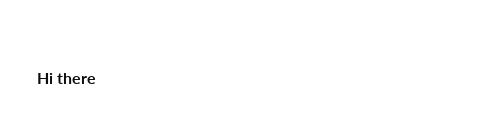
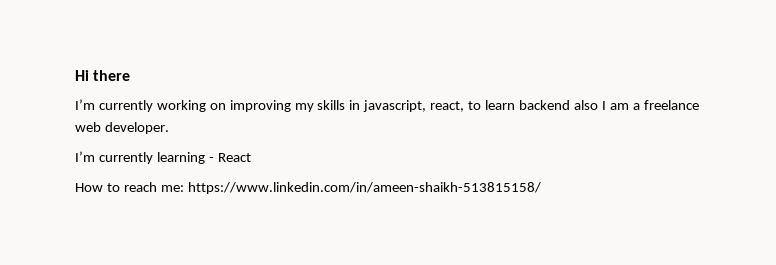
(97, 78) none -> [75,99,699,112] [75,122,169,134] [75,151,251,164] [75,182,541,194] // I’m currently working on improving my skills in javascript, react, to learn backend also I am a freelance web developer. // I’m currently learning - React // How to reach me: https://www.linkedin.com/in/ameen-shaikh-513815158/

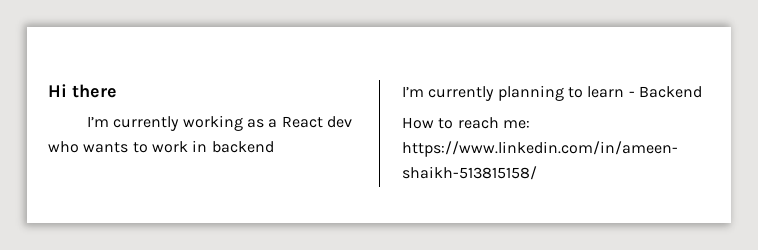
[209,100,699,112] [75,122,169,134] [75,151,251,164] on improving my skills in javascript, react, to learn backend also I am a freelance web developer. // I’m currently learning - React -> [246,116,352,128] [48,140,274,153] [402,85,702,101] as a React dev who wants to work in backend // I’m currently planning to learn - Backend

